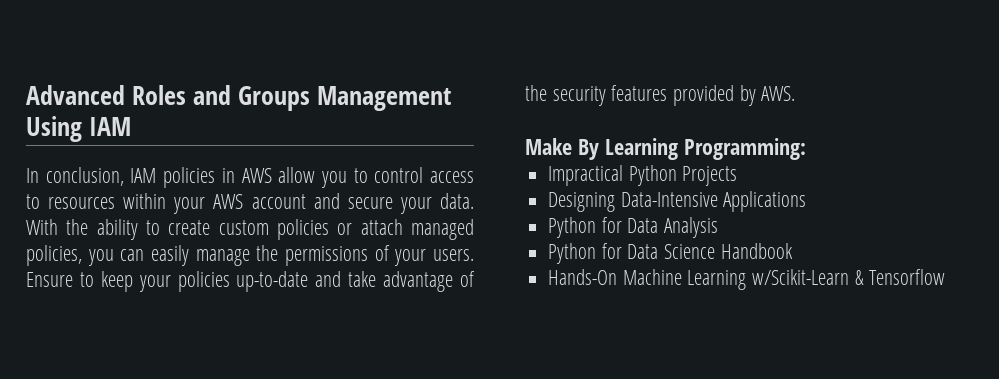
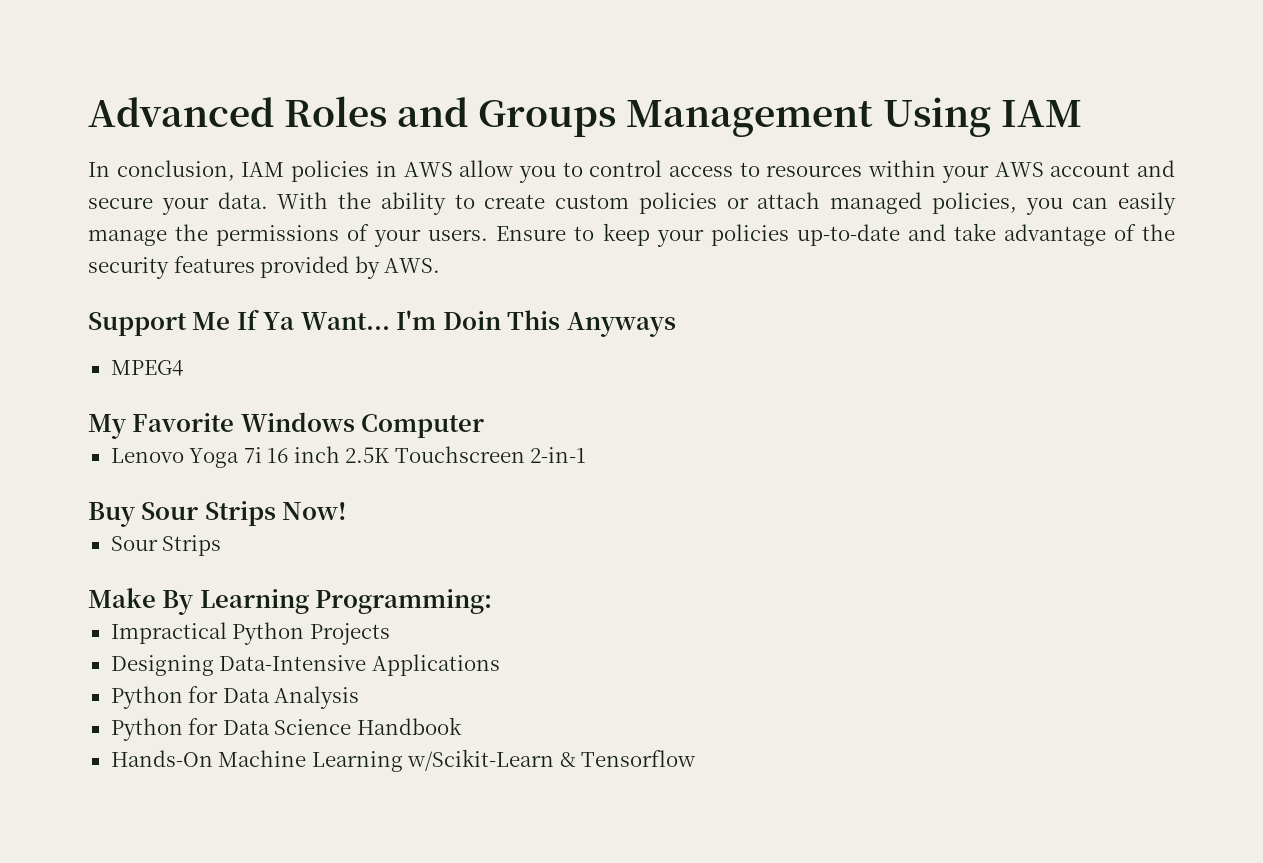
(796, 93) none -> [88,309,676,337] [110,360,183,376] [88,412,485,439] [110,446,587,468] [88,501,348,527] [110,535,222,556] // Support Me If Ya Want... I'm Doin This Anyways // MPEG4 // My Favorite Windows Computer // Lenovo Yoga 7i 16 inch 2.5K Touchscreen 2-in-1 // Buy Sour Strips Now! // Sour Strips

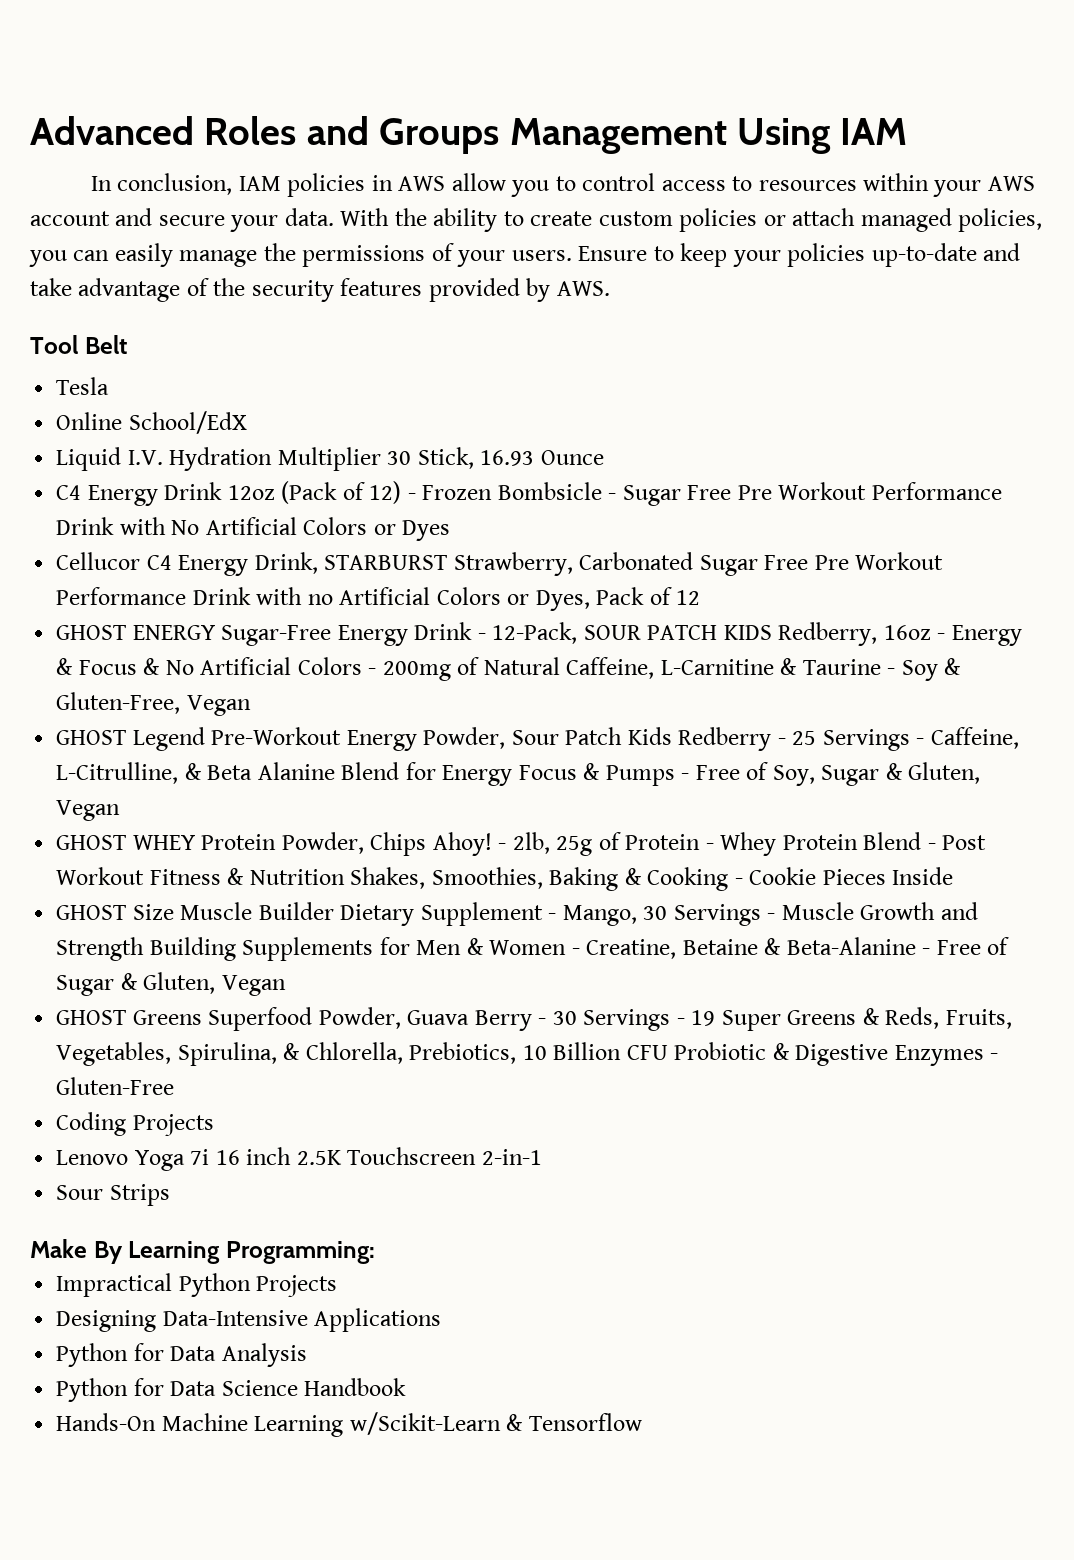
[88,309,676,337] [110,360,183,376] [88,412,485,439] Support Me If Ya Want... I'm Doin This Anyways // MPEG4 // My Favorite Windows Computer -> [30,335,127,354] [56,377,110,395] [56,411,247,434] [56,447,604,471] [56,481,1002,506] [56,517,451,541] [56,552,944,576] [56,587,701,611] [56,622,1022,646] [56,657,962,681] [56,692,251,716] [56,727,1019,751] [56,762,981,786] [56,800,121,821] [56,832,987,856] [56,867,954,891] [56,902,978,926] [56,937,1010,961] [56,972,286,996] [56,1007,1012,1031] [56,1042,999,1066] [56,1077,175,1095] [56,1112,214,1136] Tool Belt // Tesla // Online School/EdX // Liquid I.V. Hydration Multiplier 30 Stick, 16.93 Ounce // C4 Energy Drink 12oz (Pack of 12) - Frozen Bombsicle - Sugar Free Pre Workout Performance Drink with No Artificial Colors or Dyes // Cellucor C4 Energy Drink, STARBURST Strawberry, Carbonated Sugar Free Pre Workout Performance Drink with no Artificial Colors or Dyes, Pack of 12 // GHOST ENERGY Sugar-Free Energy Drink - 12-Pack, SOUR PATCH KIDS Redberry, 16oz - Energy & Focus & No Artificial Colors - 200mg of Natural Caffeine, L-Carnitine & Taurine - Soy & Gluten-Free, Vegan // GHOST Legend Pre-Workout Energy Powder, Sour Patch Kids Redberry - 25 Servings - Caffeine, L-Citrulline, & Beta Alanine Blend for Energy Focus & Pumps - Free of Soy, Sugar & Gluten, Vegan // GHOST WHEY Protein Powder, Chips Ahoy! - 2lb, 25g of Protein - Whey Protein Blend - Post Workout Fitness & Nutrition Shakes, Smoothies, Baking & Cooking - Cookie Pieces Inside // GHOST Size Muscle Builder Dietary Supplement - Mango, 30 Servings - Muscle Growth and Strength Building Supplements for Men & Women - Creatine, Betaine & Beta-Alanine - Free of Sugar & Gluten, Vegan // GHOST Greens Superfood Powder, Guava Berry - 30 Servings - 19 Super Greens & Reds, Fruits, Vegetables, Spirulina, & Chlorella, Prebiotics, 10 Billion CFU Probiotic & Digestive Enzymes - Gluten-Free // Coding Projects
[88,501,348,527] // Buy Sour Strips Now! -> (542, 1157) none

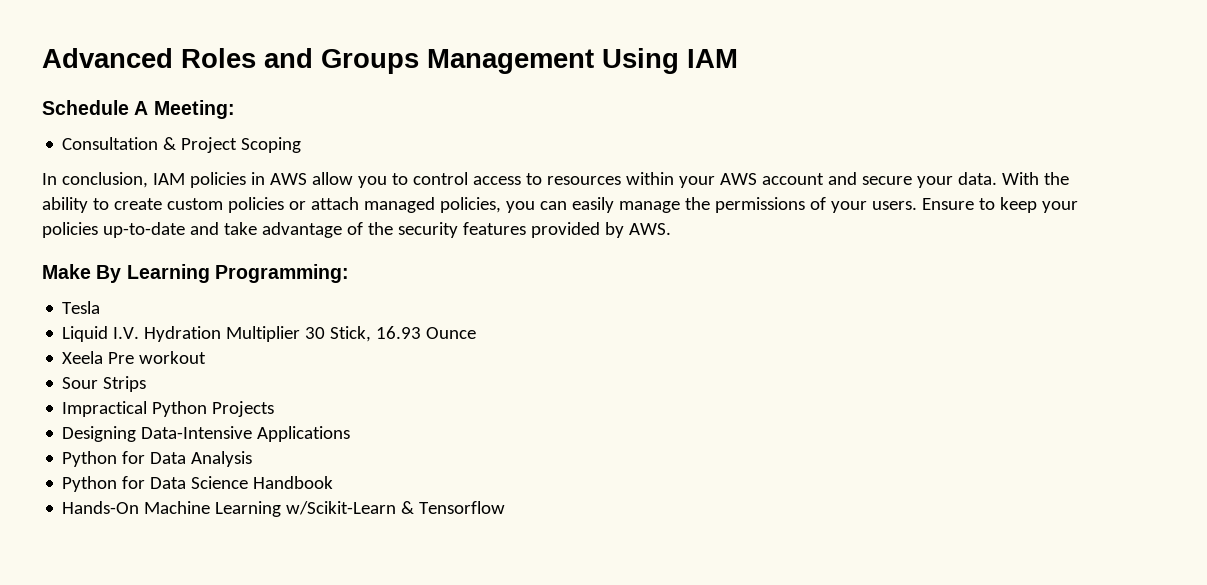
(908, 131) none -> [42,100,235,119] [62,137,302,153] // Schedule A Meeting: // Consultation & Project Scoping
[30,335,127,354] Tool Belt -> [42,264,349,283] Make By Learning Programming:
[56,411,247,434] // Online School/EdX -> (101, 307) none
[56,481,1002,506] [56,517,451,541] [56,552,944,576] [56,587,701,611] [56,622,1022,646] [56,657,962,681] [56,692,251,716] [56,727,1019,751] [56,762,981,786] [56,800,121,821] [56,832,987,856] [56,867,954,891] [56,902,978,926] [56,937,1010,961] [56,972,286,996] [56,1007,1012,1031] [56,1042,999,1066] [56,1077,175,1095] [56,1112,214,1136] [56,1147,542,1171] [56,1184,170,1206] [30,1239,375,1264] C4 Energy Drink 12oz (Pack of 12) - Frozen Bombsicle - Sugar Free Pre Workout Performance Drink with No Artificial Colors or Dyes // Cellucor C4 Energy Drink, STARBURST Strawberry, Carbonated Sugar Free Pre Workout Performance Drink with no Artificial Colors or Dyes, Pack of 12 // GHOST ENERGY Sugar-Free Energy Drink - 12-Pack, SOUR PATCH KIDS Redberry, 16oz - Energy & Focus & No Artificial Colors - 200mg of Natural Caffeine, L-Carnitine & Taurine - Soy & Gluten-Free, Vegan // GHOST Legend Pre-Workout Energy Powder, Sour Patch Kids Redberry - 25 Servings - Caffeine, L-Citrulline, & Beta Alanine Blend for Energy Focus & Pumps - Free of Soy, Sugar & Gluten, Vegan // GHOST WHEY Protein Powder, Chips Ahoy! - 2lb, 25g of Protein - Whey Protein Blend - Post Workout Fitness & Nutrition Shakes, Smoothies, Baking & Cooking - Cookie Pieces Inside // GHOST Size Muscle Builder Dietary Supplement - Mango, 30 Servings - Muscle Growth and Strength Building Supplements for Men & Women - Creatine, Betaine & Beta-Alanine - Free of Sugar & Gluten, Vegan // GHOST Greens Superfood Powder, Guava Berry - 30 Servings - 19 Super Greens & Reds, Fruits, Vegetables, Spirulina, & Chlorella, Prebiotics, 10 Billion CFU Probiotic & Digestive Enzymes - Gluten-Free // Coding Projects // Lenovo Yoga 7i 16 inch 2.5K Touchscreen 2-in-1 // Sour Strips // Make By Learning Programming: -> [62,351,207,364] [62,376,147,392] Xeela Pre workout // Sour Strips

